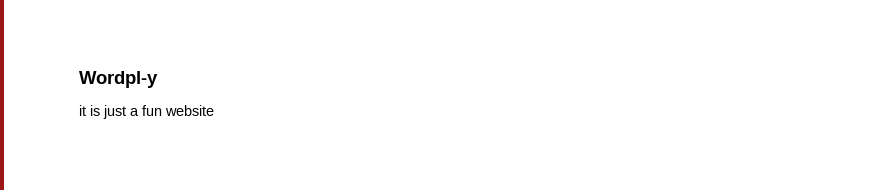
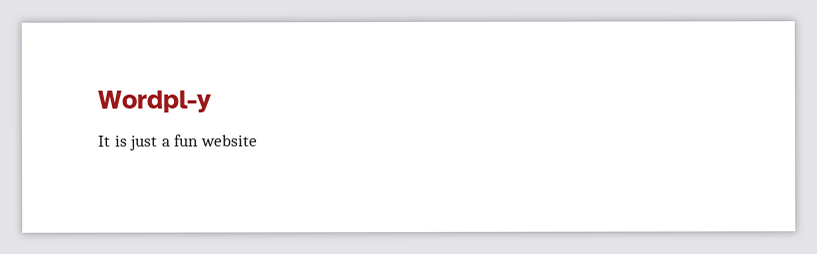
[79,105,86,116] it -> [98,135,111,147] It

